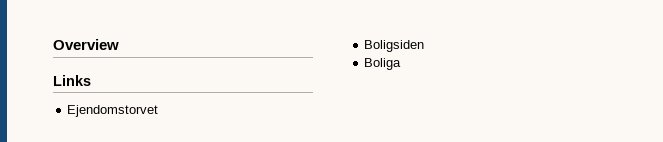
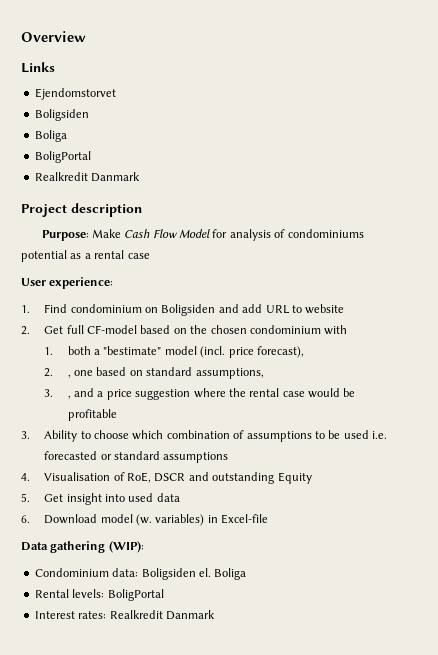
(402, 64) none -> [34,151,91,163] [34,172,141,182] [21,203,142,217] [41,229,364,241] [21,250,150,262] [21,277,114,289] [21,304,345,316] [21,325,348,335] [44,346,304,358] [44,367,264,379] [44,388,356,400] [67,409,117,421] [21,430,388,442] [44,451,229,463] [21,472,312,484] [21,493,180,505] [21,514,269,526] [21,541,144,553] [34,568,247,580] [34,589,164,601] [34,610,215,620] // BoligPortal // Realkredit Danmark // Project description // Purpose: Make Cash Flow Model for analysis of condominiums potential as a rental case // User experience: // 1. Find condominium on Boligsiden and add URL to website // 2. Get full CF-model based on the chosen condominium with // 1. both a "bestimate" model (incl. price forecast), // 2. , one based on standard assumptions, // 3. , and a price suggestion where the rental case would be profitable // 3. Ability to choose which combination of assumptions to be used i.e. forecasted or standard assumptions // 4. Visualisation of RoE, DSCR and outstanding Equity // 5. Get insight into used data // 6. Download model (w. variables) in Excel-file // Data gathering (WIP): // Condominium data: Boligsiden el. Boliga // Rental levels: BoligPortal // Interest rates: Realkredit Danmark

